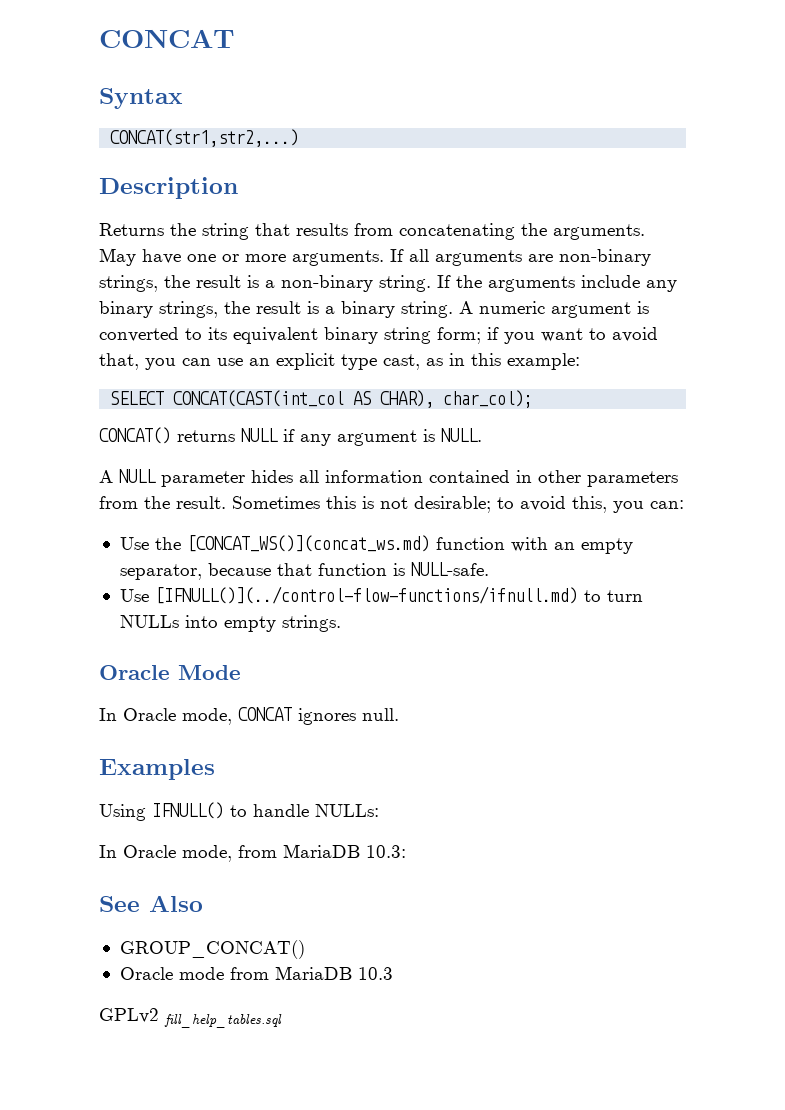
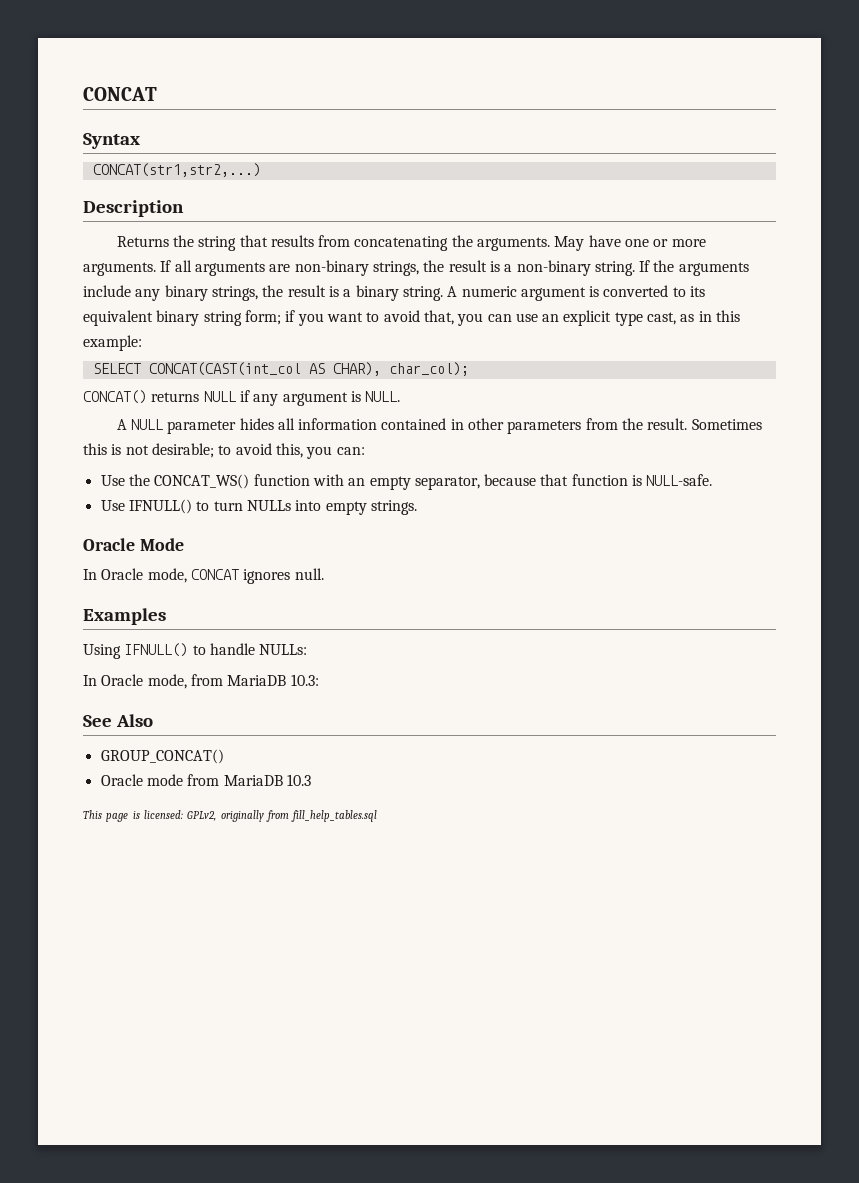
[186,535,430,552] [CONCAT_WS()](concat_ws.md) -> [154,474,250,489] CONCAT_WS()
[154,586,578,604] [IFNULL()](../control-flow-functions/ifnull.md) -> [128,499,192,514] IFNULL()
[99,1008,159,1023] GPLv2 -> [83,810,289,822] This page is licensed: GPLv2, originally from

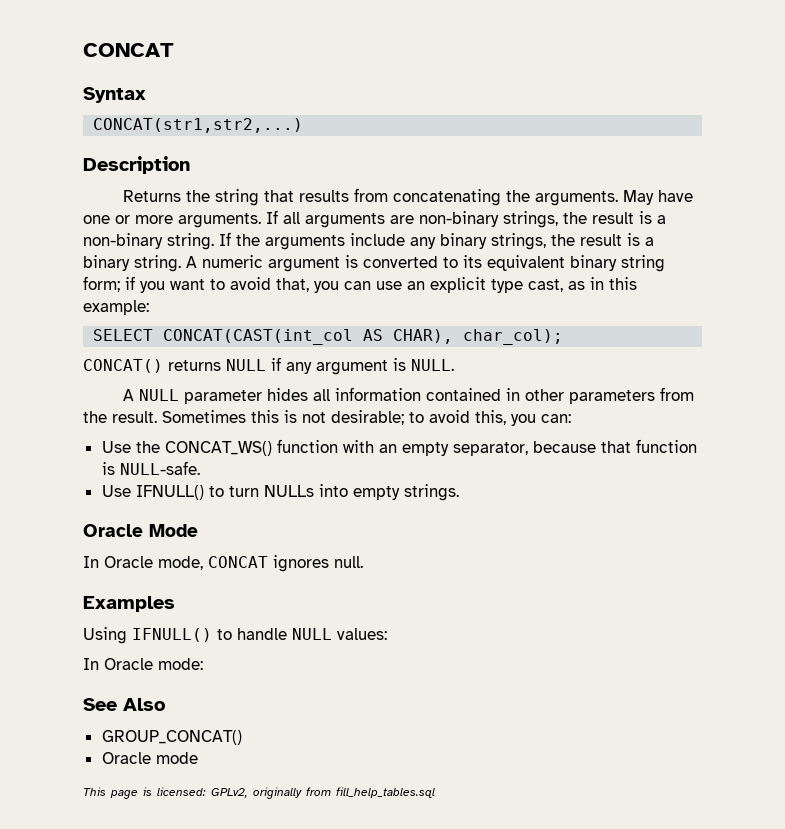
[259,644,308,655] [83,674,319,689] NULLs: // In Oracle mode, from MariaDB 10.3: -> [292,628,387,640] [83,658,203,670] NULL values: // In Oracle mode:
[187,774,311,786] from MariaDB 10.3 -> (198, 758) none

